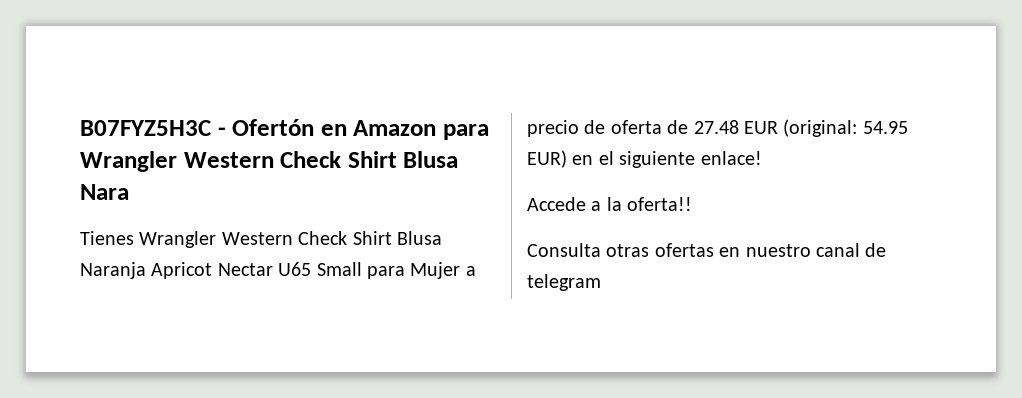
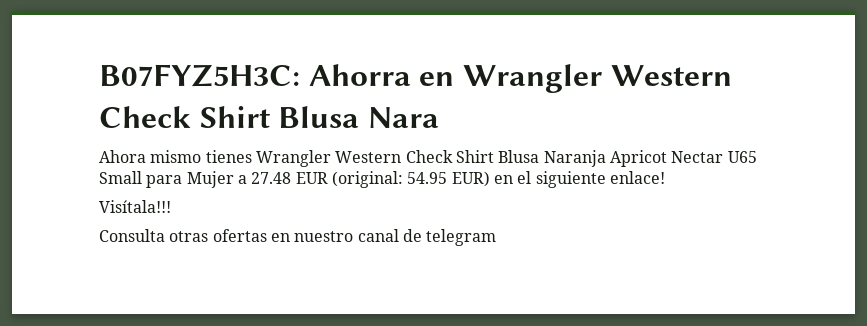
[80,119,490,140] B07FYZ5H3C - Ofertón en Amazon para -> [99,64,455,87] B07FYZ5H3C: Ahorra en
[80,231,134,245] Tienes -> [99,150,252,163] Ahora mismo tienes
[527,120,689,137] precio de oferta de -> (247, 179) none
[527,197,693,211] Accede a la oferta!! -> [99,200,171,213] Visítala!!!

